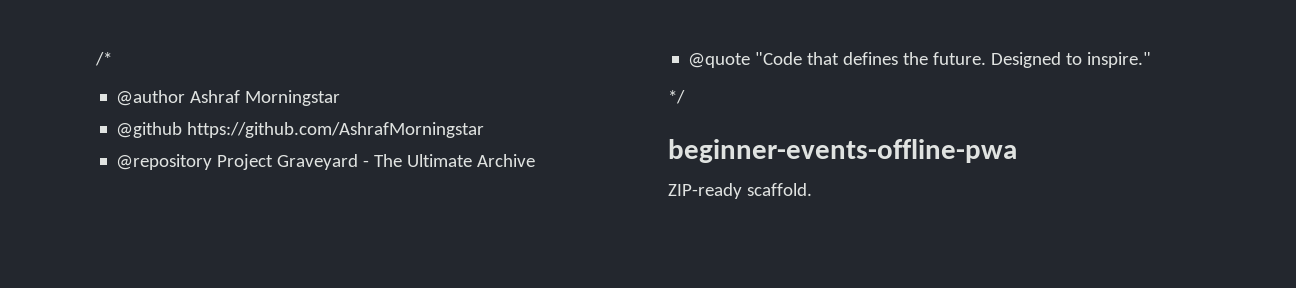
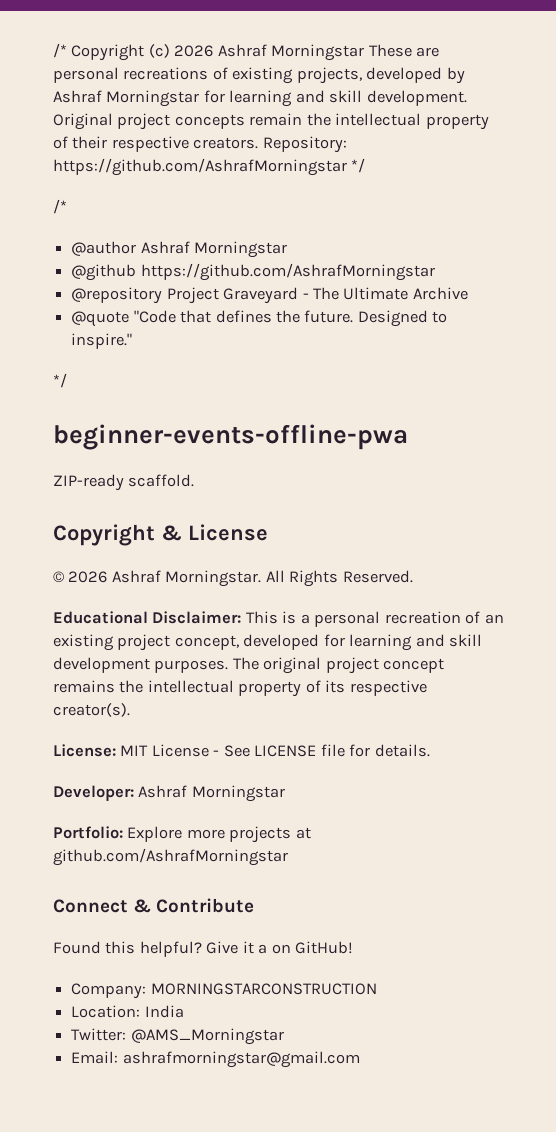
[95,52,112,66] /* -> [53,43,440,61] [53,67,465,84] [53,90,467,107] [53,113,489,130] [53,136,347,153] [53,158,366,176] [53,199,67,214] /* Copyright (c) 2026 Ashraf Morningstar These are personal recreations of existing projects, developed by Ashraf Morningstar for learning and skill development. Original project concepts remain the intellectual property of their respective creators. Repository: https://github.com/AshrafMorningstar */ // /*
(812, 189) none -> [53,524,268,546] [53,570,413,587] [53,611,504,627] [53,634,483,651] [53,657,445,674] [53,680,427,697] [53,703,130,717] [53,744,430,757] [53,785,285,802] [53,826,311,843] [53,848,288,866] [53,898,255,913] [53,941,354,957] [71,983,377,999] [71,1005,184,1018] [71,1028,284,1045] [71,1051,360,1068] // Copyright & License // © 2026 Ashraf Morningstar. All Rights Reserved. // Educational Disclaimer: This is a personal recreation of an existing project concept, developed for learning and skill development purposes. The original project concept remains the intellectual property of its respective creator(s). // License: MIT License - See LICENSE file for details. // Developer: Ashraf Morningstar // Portfolio: Explore more projects at github.com/AshrafMorningstar // Connect & Contribute // Found this helpful? Give it a on GitHub! // Company: MORNINGSTARCONSTRUCTION // Location: India // Twitter: @AMS_Morningstar // Email: ashrafmorningstar@gmail.com

